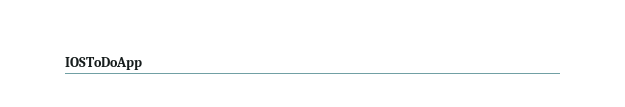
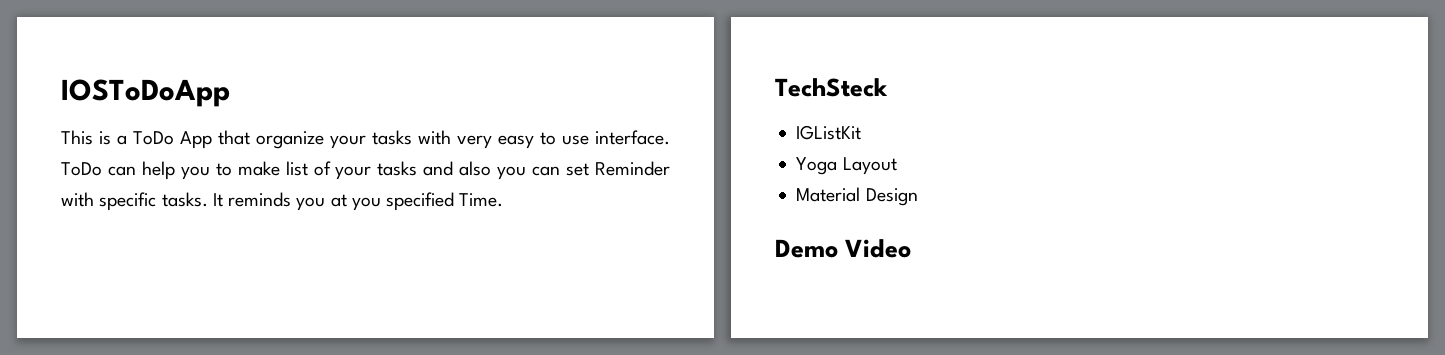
(142, 63) none -> [61,130,670,149] [61,161,670,180] [61,192,504,211] [775,78,888,97] [796,125,862,140] [796,157,897,175] [796,187,918,206] [775,239,912,258] // This is a ToDo App that organize your tasks with very easy to use interface. ToDo can help you to make list of your tasks and also you can set Reminder with specific tasks. It reminds you at you specified Time. // TechSteck // IGListKit // Yoga Layout // Material Design // Demo Video

